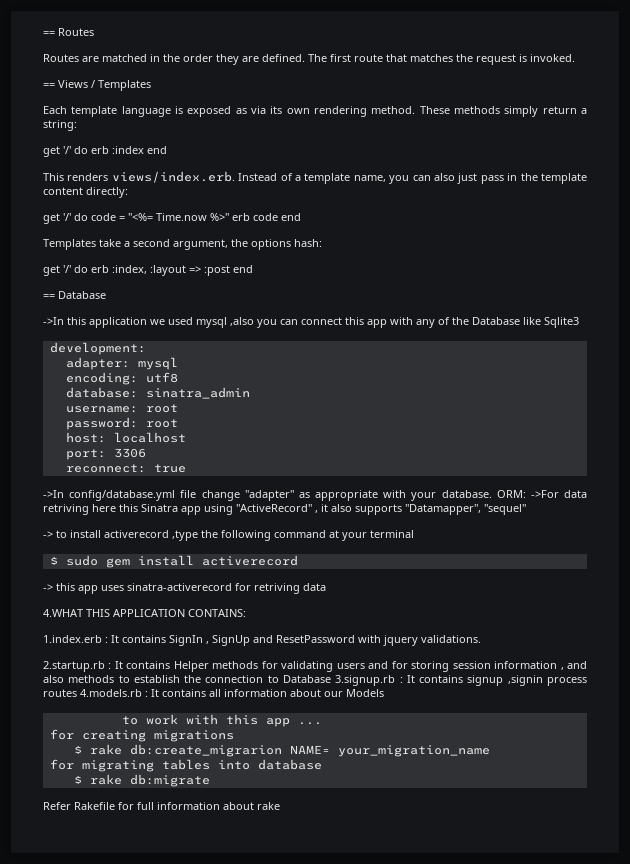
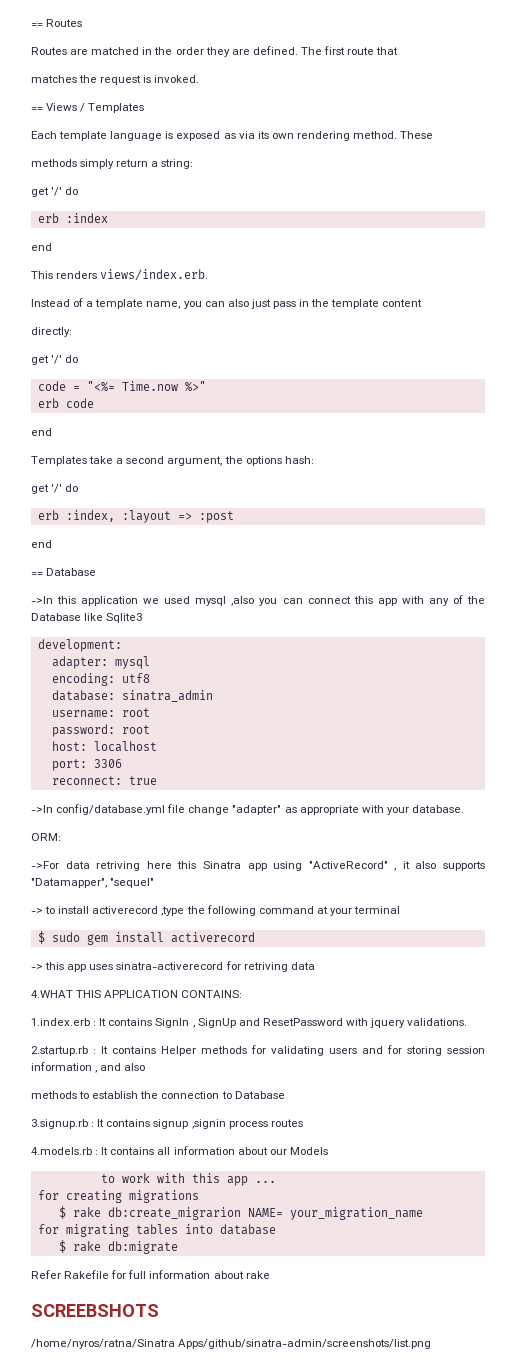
(407, 58) none -> (399, 51) //
(450, 110) none -> (434, 135) //
(88, 150) none -> (79, 191) //
(144, 150) none -> (108, 218) //
(235, 177) none -> (209, 275) //
(83, 191) none -> (423, 303) //
(88, 217) none -> (79, 359) //
(229, 217) none -> (206, 386) //
(278, 217) none -> (94, 403) //
(88, 269) none -> (79, 488) //
(230, 270) none -> (234, 517) //
(492, 494) none -> (464, 809) //
(526, 494) none -> (61, 837) //
(64, 679) none -> (146, 1067) //
(331, 679) none -> (285, 1095) //
(77, 693) none -> (303, 1123) //
(280, 806) none -> [31,1304,159,1317] [31,1339,432,1349] // SCREEBSHOTS // /home/nyros/ratna/Sinatra Apps/github/sinatra-admin/screenshots/list.png

